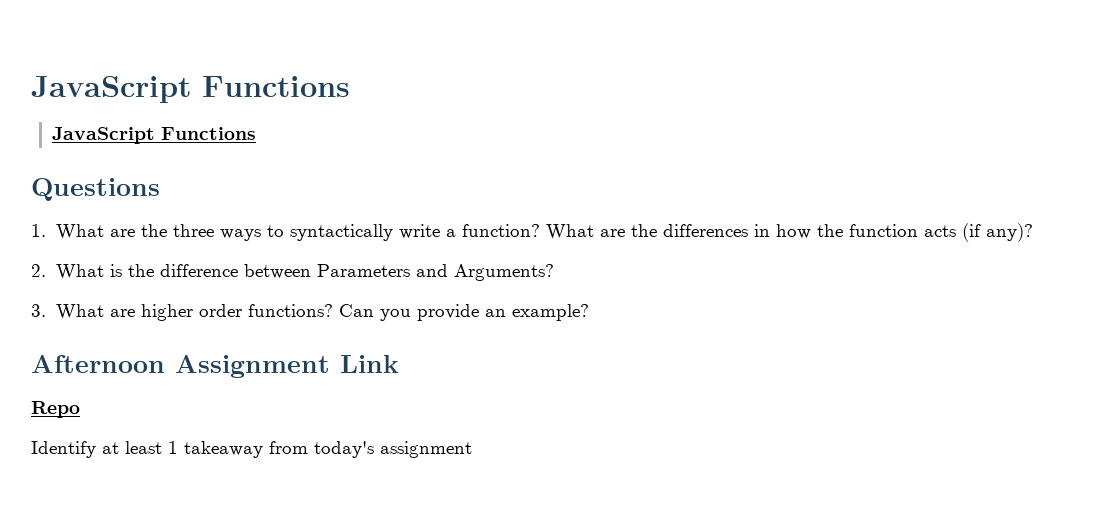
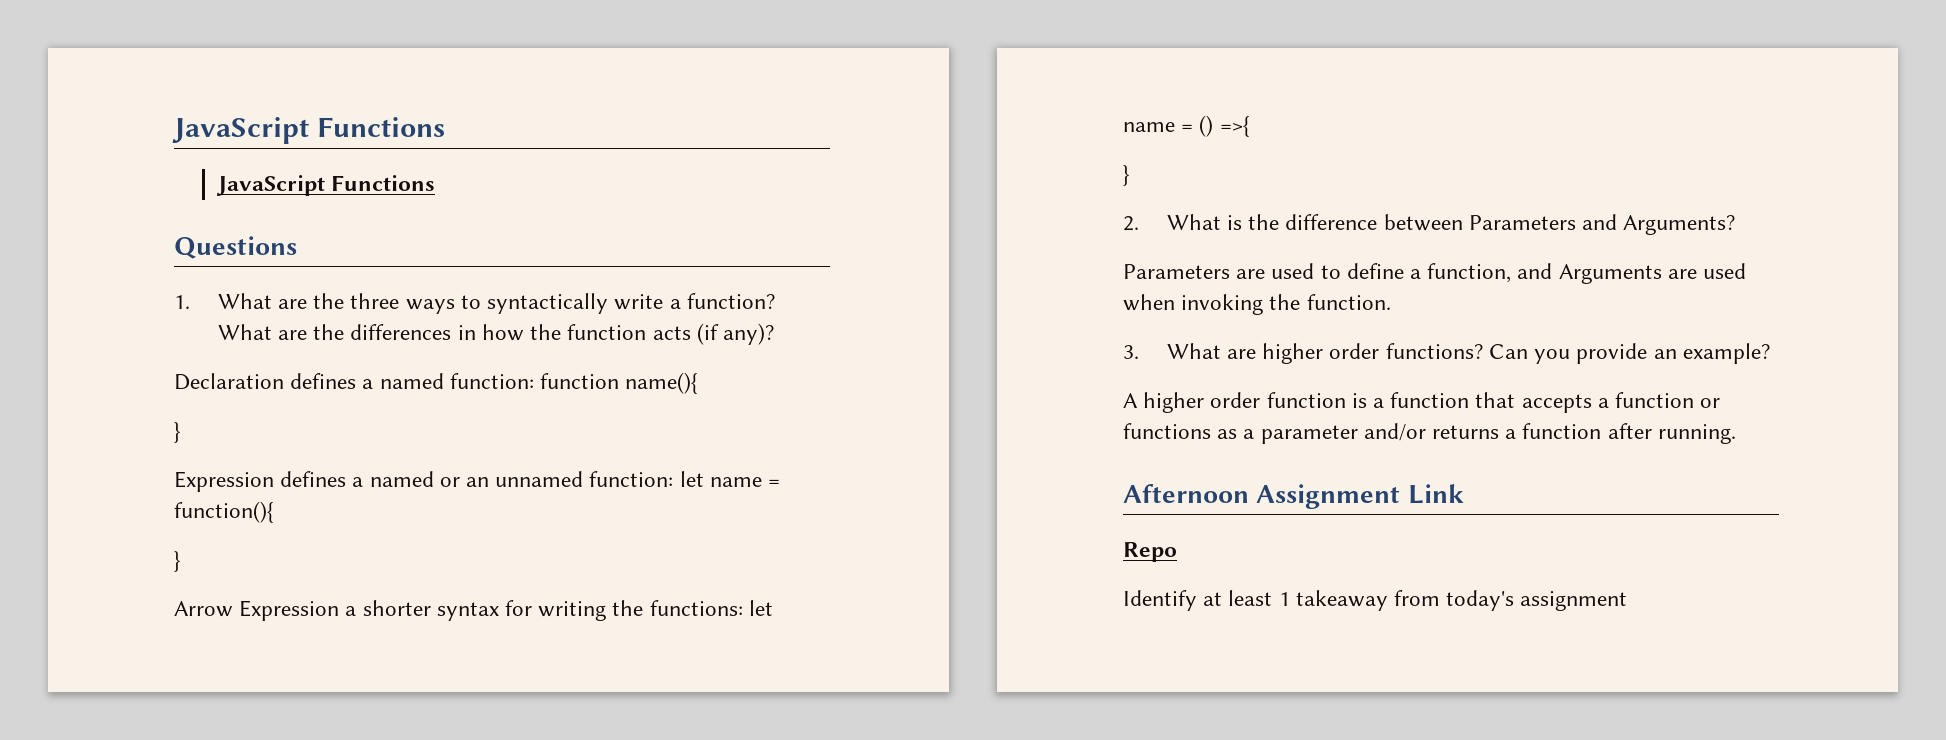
(1033, 232) none -> [174,372,699,394] [174,422,181,443] [174,471,781,492] [174,501,274,523] [174,551,181,572] [174,600,773,621] [1123,115,1250,137] [1123,165,1130,186] // Declaration defines a named function: function name(){ // } // Expression defines a named or an unnamed function: let name = function(){ // } // Arrow Expression a shorter syntax for writing the functions: let name = () =>{ // }
(554, 272) none -> [1123,263,1747,284] [1123,294,1391,315] // Parameters are used to define a function, and Arguments are used when invoking the function.
(589, 312) none -> [1123,392,1721,413] [1123,423,1736,444] // A higher order function is a function that accepts a function or functions as a parameter and/or returns a function after running.

